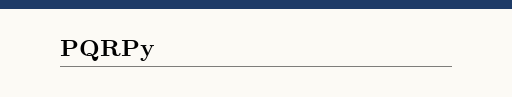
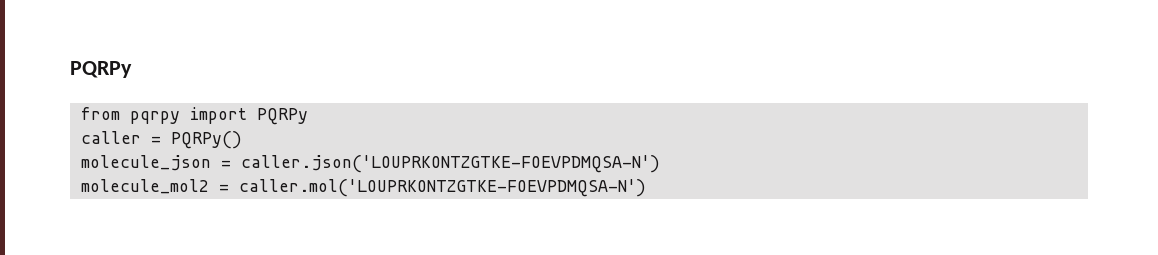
[60,40,155,61] PQRPy -> [70,61,132,78] [81,107,309,125] [81,131,243,149] [81,155,661,173] [81,179,647,197] PQRPy // from pqrpy import PQRPy // caller = PQRPy() // molecule_json = caller.json('LOUPRKONTZGTKE-FOEVPDMQSA-N') // molecule_mol2 = caller.mol('LOUPRKONTZGTKE-FOEVPDMQSA-N')

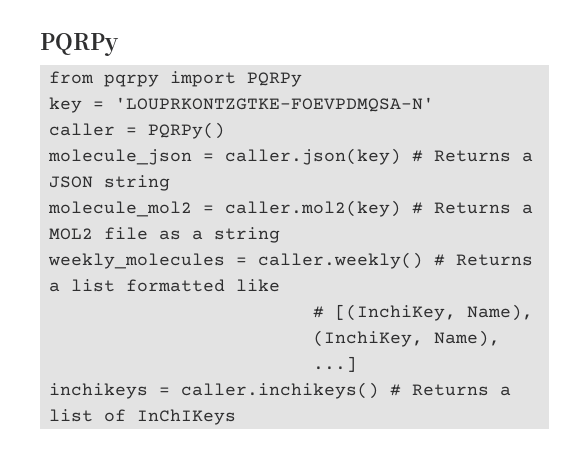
(309, 116) none -> [48,97,434,113] // key = 'LOUPRKONTZGTKE-FOEVPDMQSA-N'
[241,155,661,173] [81,179,647,197] caller.json('LOUPRKONTZGTKE-FOEVPDMQSA-N') // molecule_mol2 = caller.mol('LOUPRKONTZGTKE-FOEVPDMQSA-N') -> [224,148,533,165] [48,175,170,191] [47,200,533,217] [48,227,280,243] [47,252,533,269] [48,279,280,292] [312,304,533,321] [312,330,500,347] [312,356,357,372] [48,382,511,399] [48,409,236,425] caller.json(key) # Returns a JSON string // molecule_mol2 = caller.mol2(key) # Returns a MOL2 file as a string // weekly_molecules = caller.weekly() # Returns a list formatted like // # [(InchiKey, Name), (InchiKey, Name), ...] // inchikeys = caller.inchikeys() # Returns a list of InChIKeys

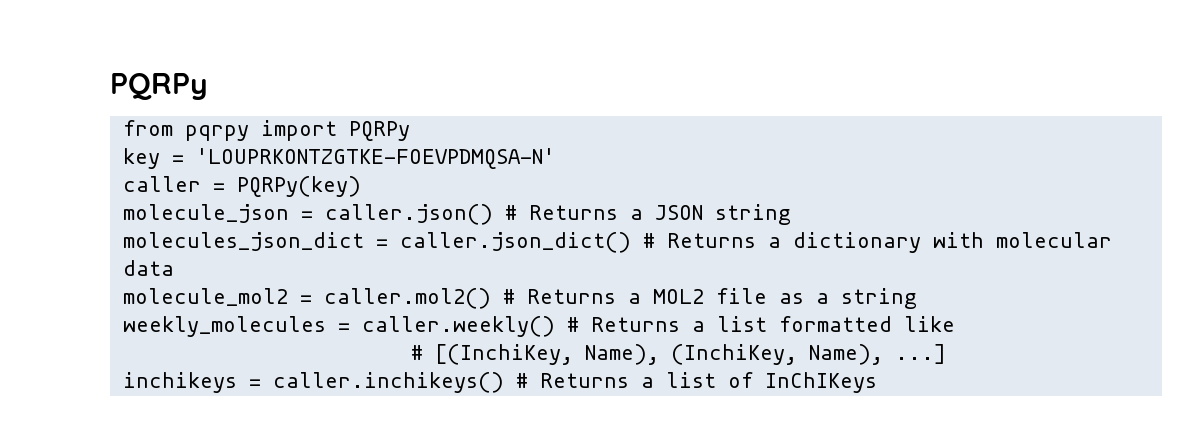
[147,122,225,139] PQRPy() -> [236,176,361,197] PQRPy(key)
[224,148,401,165] caller.json(key) -> [324,204,493,225] caller.json()
(170, 183) none -> [122,232,1112,253] [122,260,174,276] // molecules_json_dict = caller.json_dict() # Returns a dictionary with molecular data
[224,200,401,217] caller.mol2(key) -> [323,288,491,309] caller.mol2()

